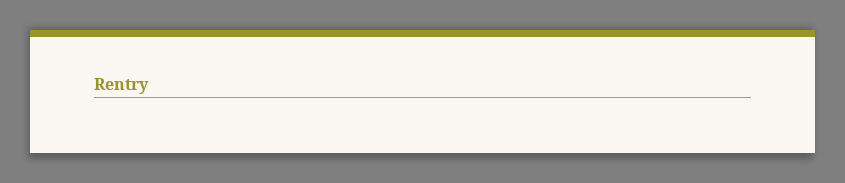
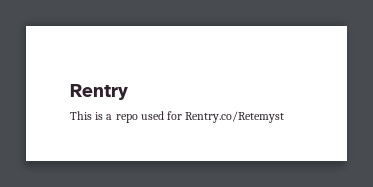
(149, 86) none -> [70,111,285,123] // This is a repo used for Rentry.co/Retemyst

